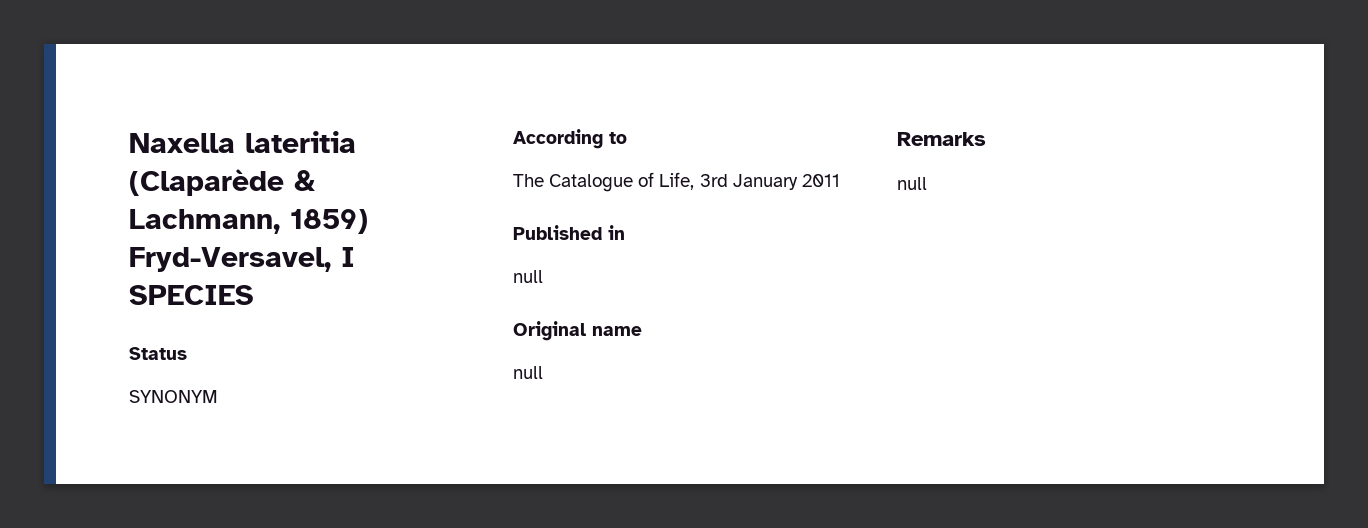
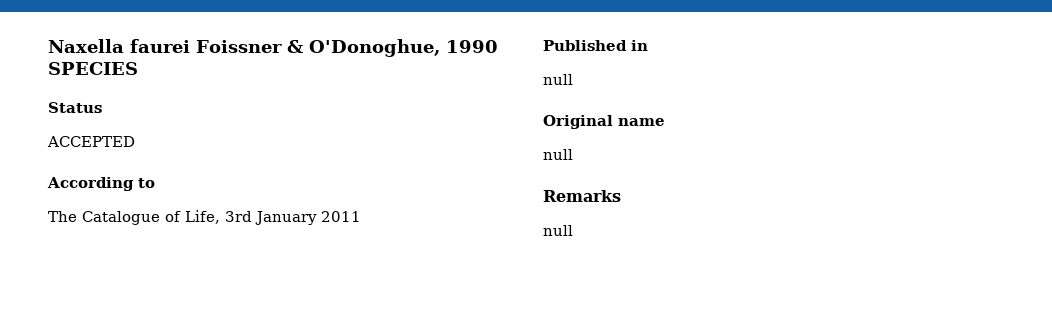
[245,131,356,153] [129,169,315,196] [129,209,368,234] [129,247,355,272] lateritia (Claparède & Lachmann, 1859) Fryd-Versavel, I -> [130,39,498,57] faurei Foissner & O'Donoghue, 1990
[129,390,218,403] SYNONYM -> [47,136,135,147] ACCEPTED

